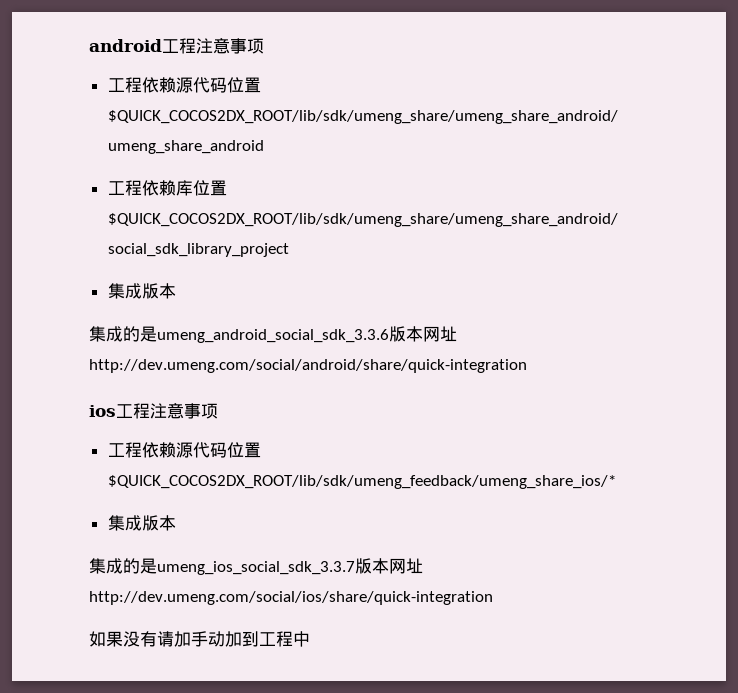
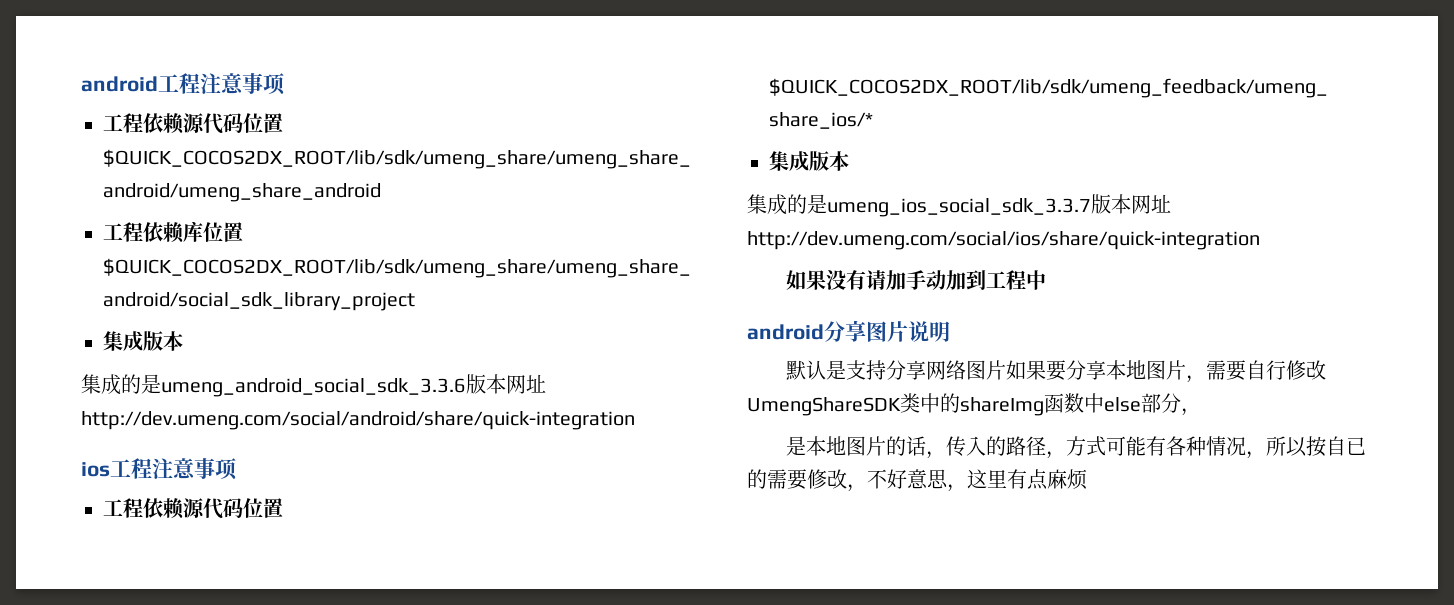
(310, 639) none -> [747,320,950,342] [785,360,1326,383] [747,393,1201,416] [785,436,1366,459] [747,469,1087,492] // android分享图片说明 // 默认是支持分享网络图片如果要分享本地图片，需要自行修改UmengShareSDK类中的shareImg函数中else部分， // 是本地图片的话，传入的路径，方式可能有各种情况，所以按自已的需要修改，不好意思，这里有点麻烦

